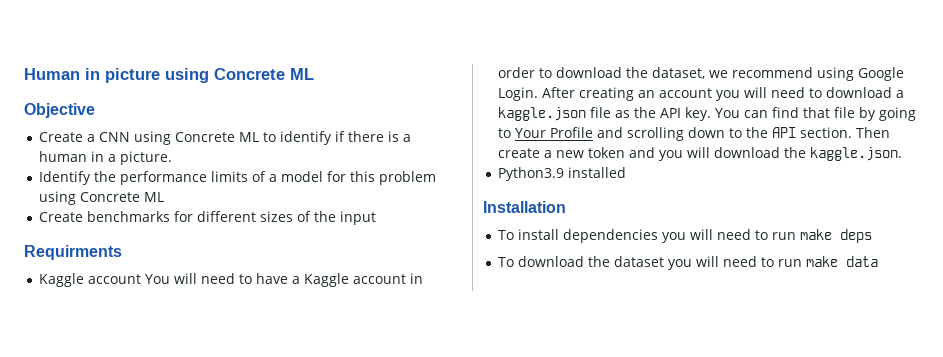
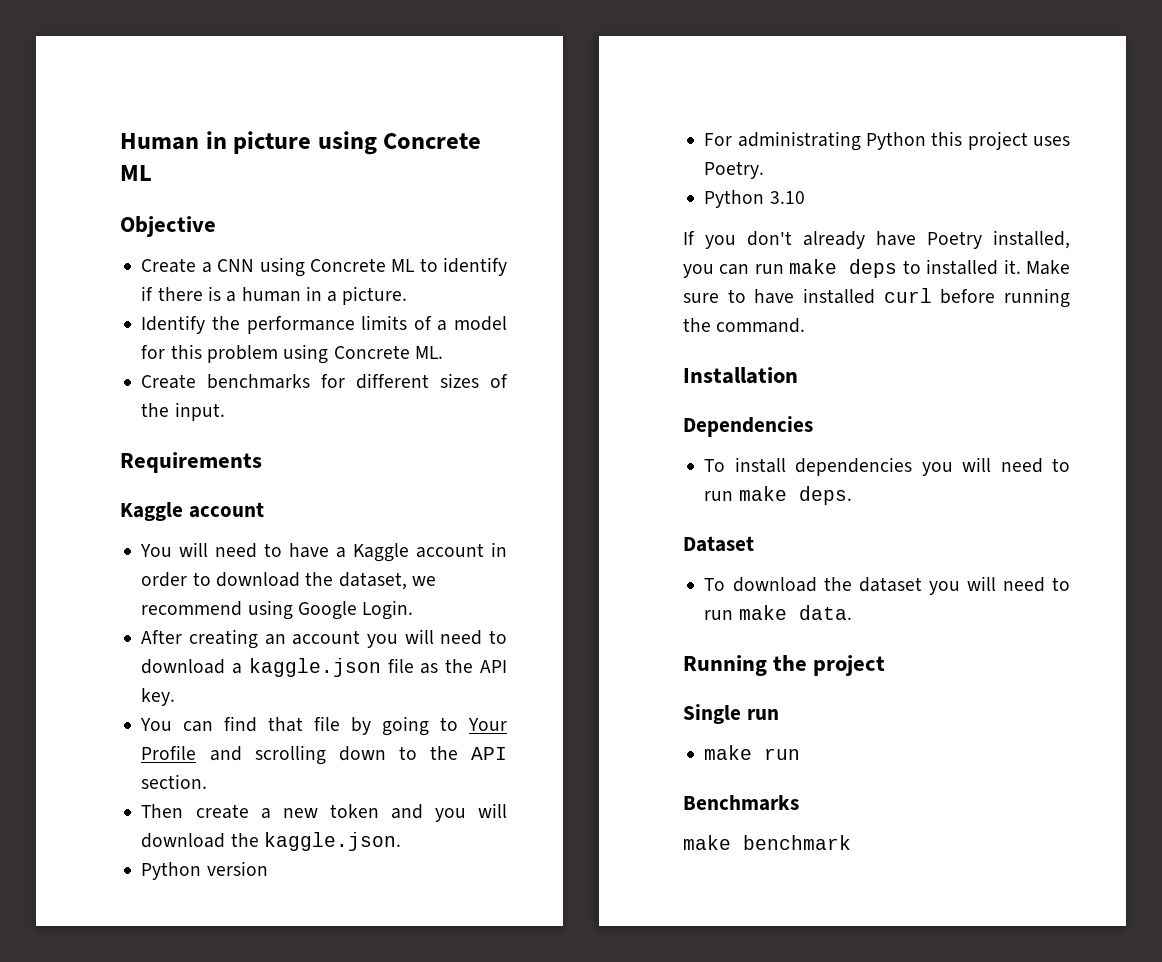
[144,192,165,202] ML -> [414,346,443,359] ML.
[340,211,377,225] [24,245,122,260] [39,273,142,287] input // Requirments // Kaggle account -> [174,402,225,421] [120,452,262,473] [120,502,264,521] input. // Requirements // Kaggle account //
(539, 94) none -> (414, 610) //
(712, 114) none -> (176, 697) //
(853, 132) none -> (208, 781) //
[498,167,627,181] Python3.9 installed -> [141,861,268,880] [704,131,1070,151] [704,161,765,179] [704,190,805,208] [683,230,1070,249] [683,259,1070,278] [683,288,1070,308] [683,318,806,333] Python version // For administrating Python this project uses Poetry. // Python 3.10 // If you don't already have Poetry installed, you can run make deps to installed it. Make sure to have installed curl before running the command.
(566, 207) none -> [683,416,813,437] // Dependencies
[840,229,873,243] deps -> [798,486,852,505] [683,536,754,552] deps. // Dataset
[846,256,879,267] data -> [798,605,852,620] [683,655,886,676] [683,704,779,724] [704,745,801,760] [683,795,799,811] [683,835,851,850] data. // Running the project // Single run // make run // Benchmarks // make benchmark

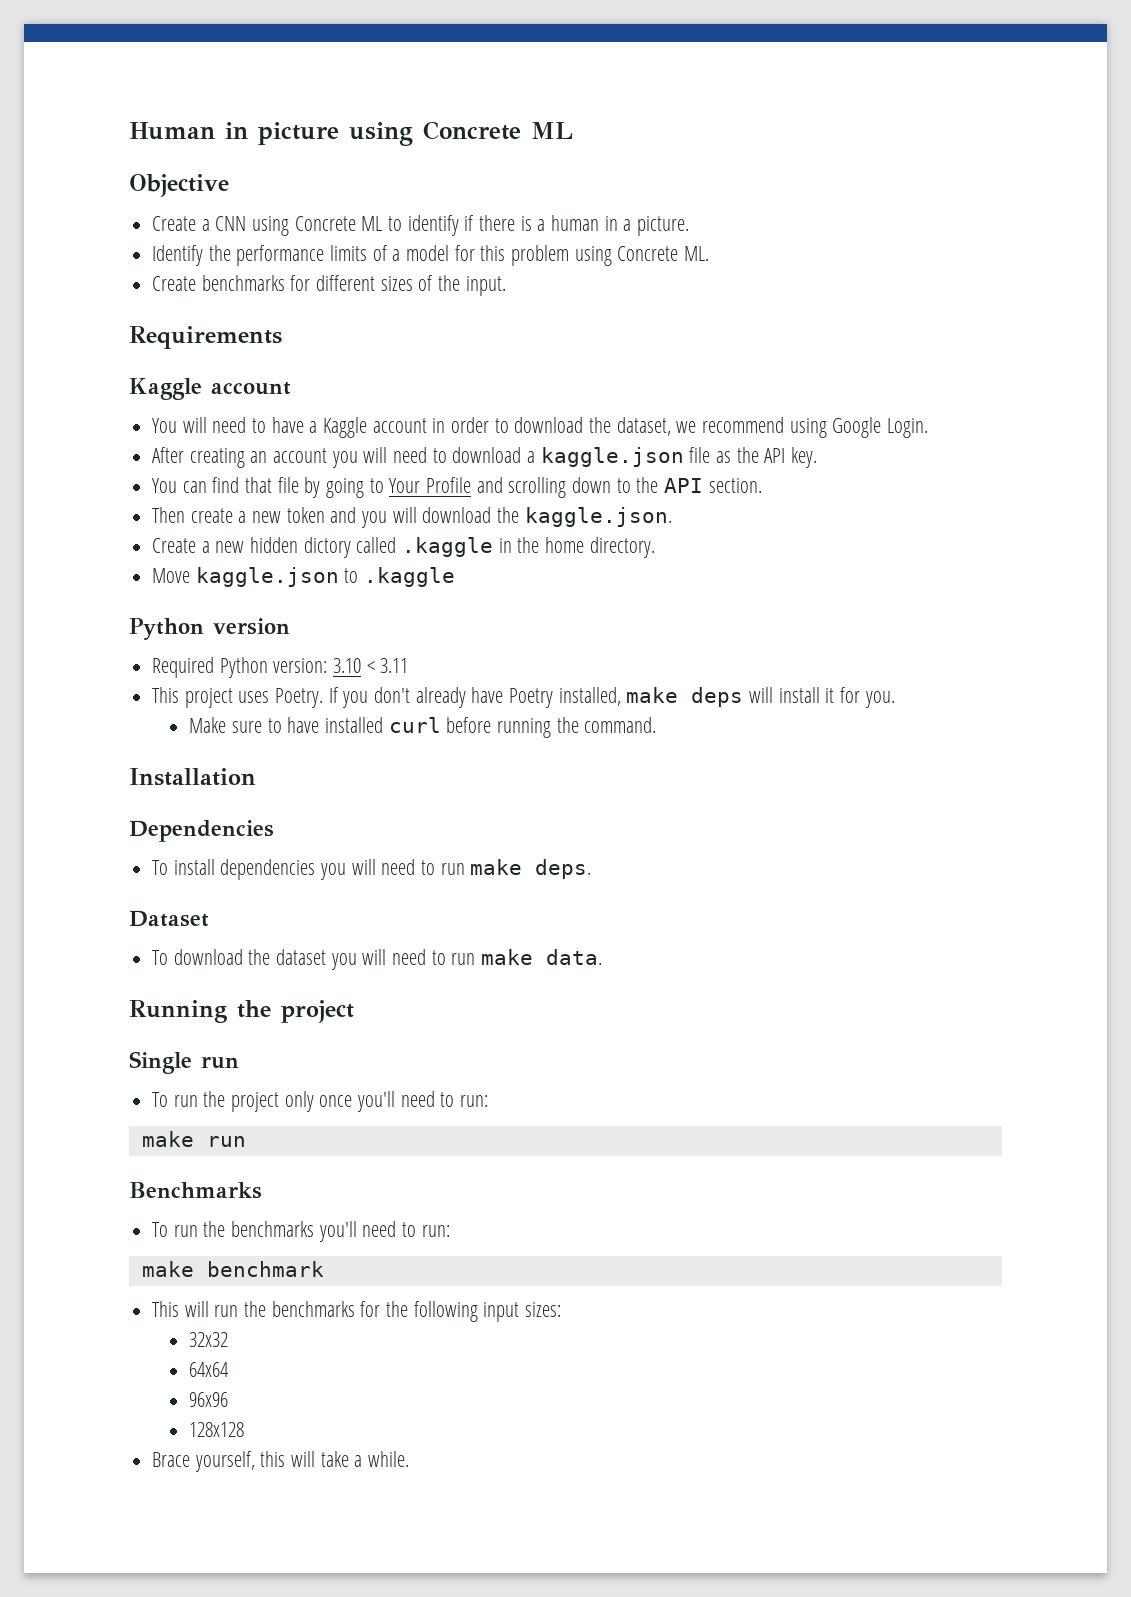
[141,861,268,880] [704,131,963,151] Python version // For administrating Python this -> [152,537,655,558] [152,567,456,587] [129,618,290,640] [152,657,409,678] [152,687,180,703] Create a new hidden dictory called .kaggle in the home directory. // Move kaggle.json to .kaggle // Python version // Required Python version: 3.10 < 3.11 // This
[704,190,805,208] // Python 3.10 // -> (324, 698) none
[683,259,1021,278] you can run make deps to installed it. -> [626,687,895,708] make deps will install it for you. //
[704,745,801,760] [683,795,799,811] [683,835,851,850] make run // Benchmarks // make benchmark -> [152,1091,489,1112] [141,1131,246,1147] [129,1182,262,1199] [152,1221,450,1242] [141,1261,324,1277] [152,1301,562,1322] [189,1332,229,1347] [189,1362,230,1377] [189,1392,229,1407] [189,1422,245,1437] [152,1451,410,1472] To run the project only once you'll need to run: // make run // Benchmarks // To run the benchmarks you'll need to run: // make benchmark // This will run the benchmarks for the following input sizes: // 32x32 // 64x64 // 96x96 // 128x128 // Brace yourself, this will take a while.

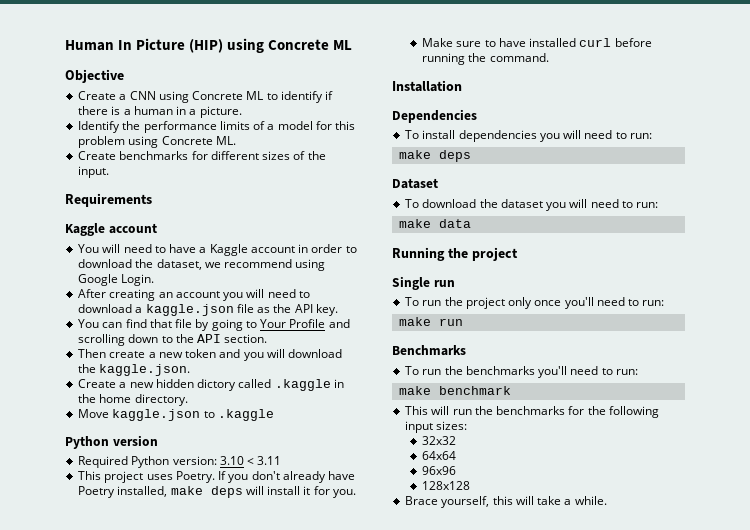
[225,122,339,145] in picture -> [118,38,224,53] In Picture (HIP)
[440,859,592,879] run make deps. -> [629,133,652,139] [399,150,472,162] run: // make deps
[451,949,603,965] run make data. -> [636,202,659,208] [399,219,472,228] run: // make data

